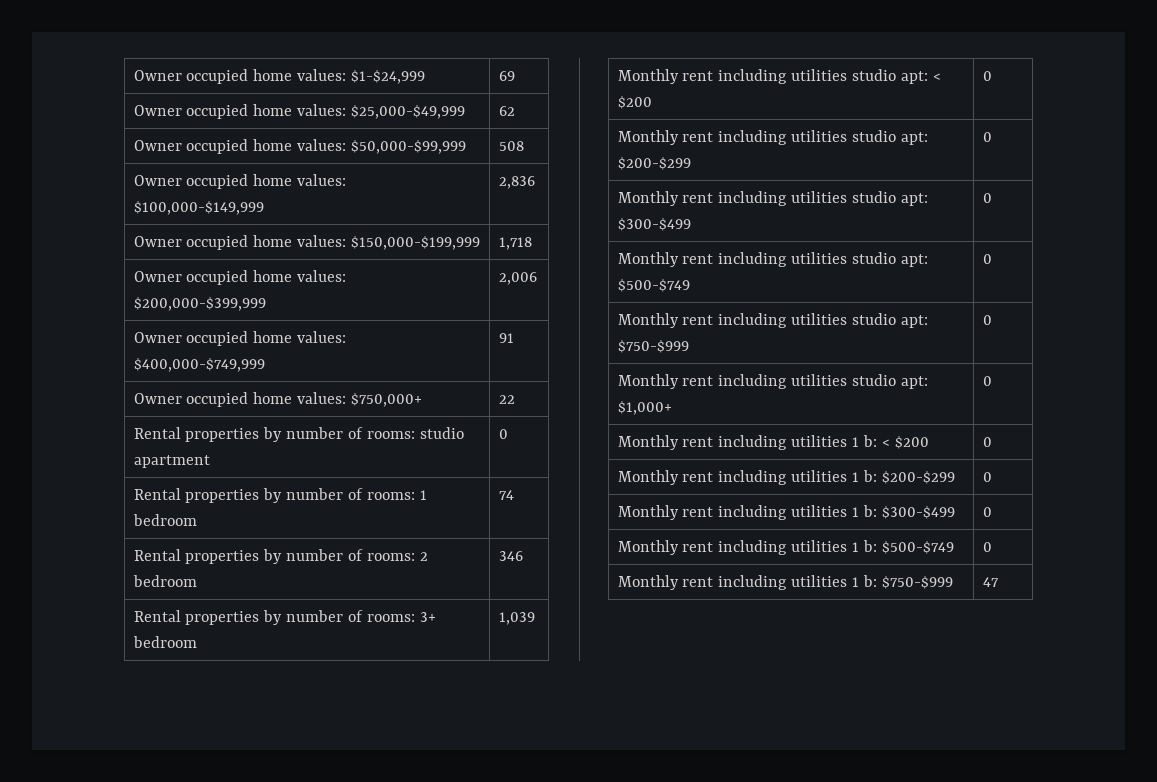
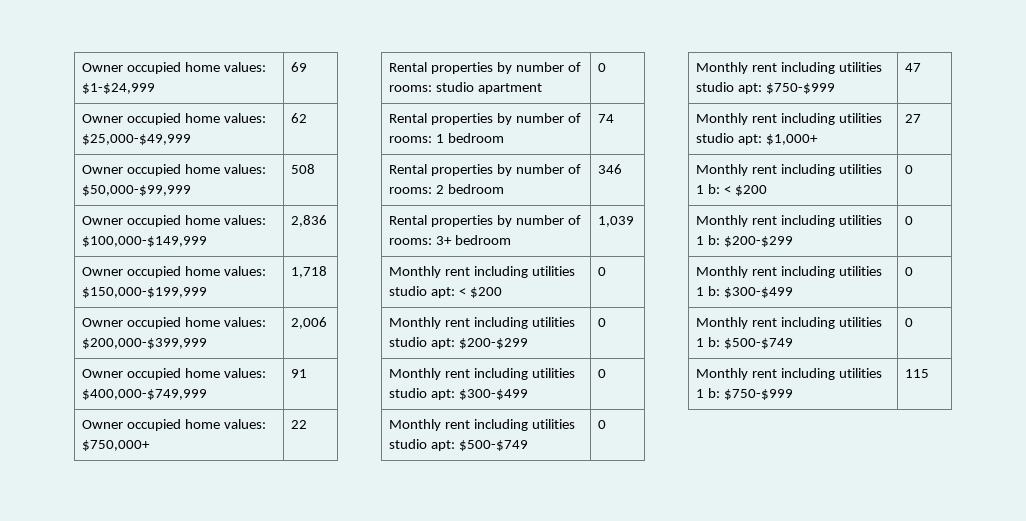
[982,315,992,325] 0 -> [905,63,922,72] 47
[982,376,992,386] 0 -> [905,114,922,123] 27
[982,577,999,587] 47 -> [905,369,930,378] 115

